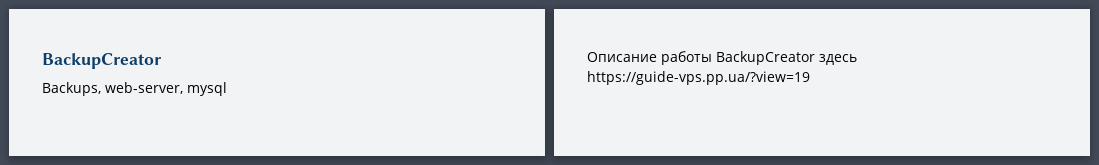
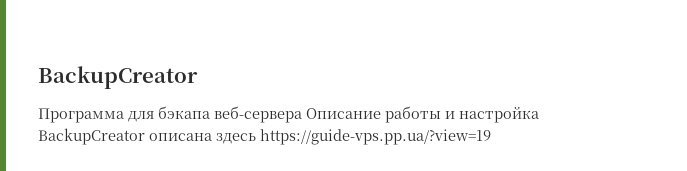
[42,82,227,96] [587,51,815,65] Backups, web-server, mysql // Описание работы BackupCreator -> [38,106,539,123] [38,128,212,145] Программа для бэкапа веб-сервера Описание работы и настройка BackupCreator описана

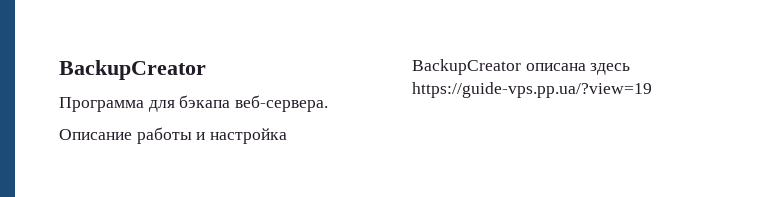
[214,106,302,123] веб-сервера -> [235,95,329,112] веб-сервера. //

